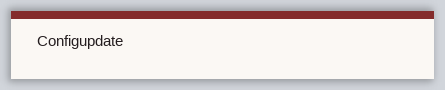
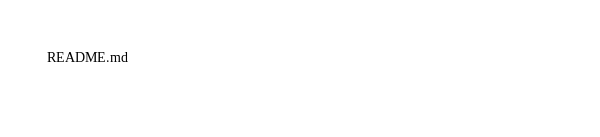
[37,35,123,49] Configupdate -> [47,52,128,62] README.md

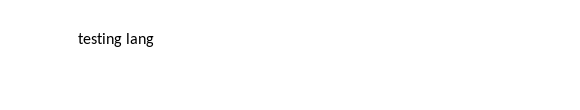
[47,52,128,62] README.md -> [78,33,155,47] testing lang

